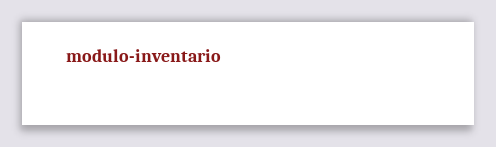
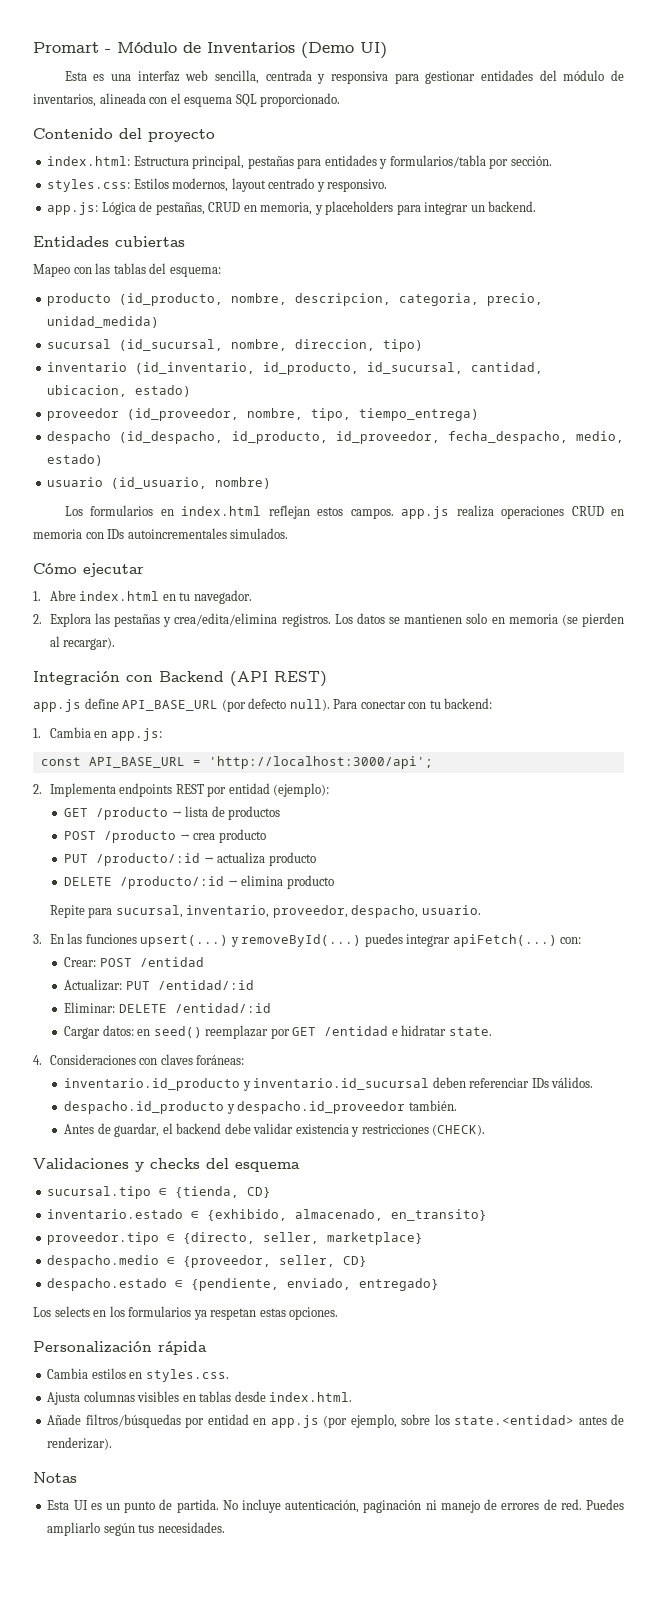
[66,49,221,62] modulo-inventario -> [33,42,387,59] [64,70,624,84] [33,93,341,107] [33,128,215,142] [47,155,552,169] [47,178,388,192] [47,201,537,215] [33,236,185,247] [33,263,221,277] [47,293,544,306] [47,316,160,328] [47,339,424,352] [47,362,544,375] [47,385,192,397] [47,408,480,421] [47,431,624,444] [47,454,104,466] [47,477,272,489] [64,505,624,519] [33,528,289,539] [33,563,144,577] [33,590,252,604] [33,613,624,627] [49,636,116,650] [33,671,327,687] [33,698,493,712] [33,727,162,741] [40,756,433,769] [33,783,330,797] [64,806,281,820] [64,829,266,843] [64,852,316,866] [64,875,334,889] [49,905,481,918] [33,933,582,947] [64,957,204,967] [64,979,254,991] [64,1002,271,1013] [64,1025,492,1039] [33,1054,245,1065] [64,1077,594,1091] [64,1100,457,1114] [64,1123,486,1137] [33,1158,300,1172] [47,1186,272,1199] [47,1209,488,1221] [47,1232,424,1245] [47,1255,368,1268] [47,1278,440,1291] [33,1306,339,1320] [33,1341,207,1355] [47,1368,229,1382] [47,1391,353,1405] [47,1414,625,1428] [47,1437,113,1450] [33,1472,77,1483] [47,1499,625,1513] [47,1522,225,1536] Promart - Módulo de Inventarios (Demo UI) // Esta es una interfaz web sencilla, centrada y responsiva para gestionar entidades del módulo de inventarios, alineada con el esquema SQL proporcionado. // Contenido del proyecto // index.html: Estructura principal, pestañas para entidades y formularios/tabla por sección. // styles.css: Estilos modernos, layout centrado y responsivo. // app.js: Lógica de pestañas, CRUD en memoria, y placeholders para integrar un backend. // Entidades cubiertas // Mapeo con las tablas del esquema: // producto (id_producto, nombre, descripcion, categoria, precio, unidad_medida) // sucursal (id_sucursal, nombre, direccion, tipo) // inventario (id_inventario, id_producto, id_sucursal, cantidad, ubicacion, estado) // proveedor (id_proveedor, nombre, tipo, tiempo_entrega) // despacho (id_despacho, id_producto, id_proveedor, fecha_despacho, medio, estado) // usuario (id_usuario, nombre) // Los formularios en index.html reflejan estos campos. app.js realiza operaciones CRUD en memoria con IDs autoincrementales simulados. // Cómo ejecutar // 1. Abre index.html en tu navegador. // 2. Explora las pestañas y crea/edita/elimina registros. Los datos se mantienen solo en memoria (se pierden al recargar). // Integración con Backend (API REST) // app.js define API_BASE_URL (por defecto null). Para conectar con tu backend: // 1. Cambia en app.js: // const API_BASE_URL = 'http://localhost:3000/api'; // 2. Implementa endpoints REST por entidad (ejemplo): // GET /producto → lista de productos // POST /producto → crea producto // PUT /producto/:id → actualiza producto // DELETE /producto/:id → elimina producto // Repite para sucursal, inventario, proveedor, despacho, usuario. // 3. En las funciones upsert(...) y removeById(...) puedes integrar apiFetch(...) con: // Crear: POST /entidad // Actualizar: PUT /entidad/:id // Eliminar: DELETE /entidad/:id // Cargar datos: en seed() reemplazar por GET /entidad e hidratar state. // 4. Consideraciones con claves foráneas: // inventario.id_producto y inventario.id_sucursal deben referenciar IDs válidos. // despacho.id_producto y despacho.id_proveedor también. // Antes de guardar, el backend debe validar existencia y restricciones (CHECK). // Validaciones y checks del esquema // sucursal.tipo ∈ {tienda, CD} // inventario.estado ∈ {exhibido, almacenado, en_transito} // proveedor.tipo ∈ {directo, seller, marketplace} // despacho.medio ∈ {proveedor, seller, CD} // despacho.estado ∈ {pendiente, enviado, entregado} // Los selects en los formularios ya respetan estas opciones. // Personalización rápida // Cambia estilos en styles.css. // Ajusta columnas visibles en tablas desde index.html. // Añade filtros/búsquedas por entidad en app.js (por ejemplo, sobre los state.<entidad> antes de renderizar). // Notas // Esta UI es un punto de partida. No incluye autenticación, paginación ni manejo de errores de red. Puedes ampliarlo según tus necesidades.

